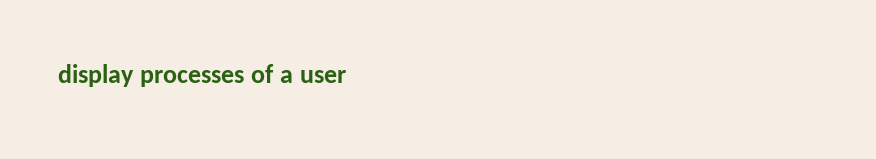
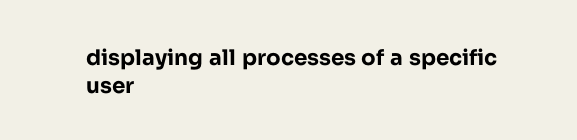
[58,64,134,87] display -> [86,48,236,70] displaying all
(293, 76) none -> [409,48,498,70] specific

